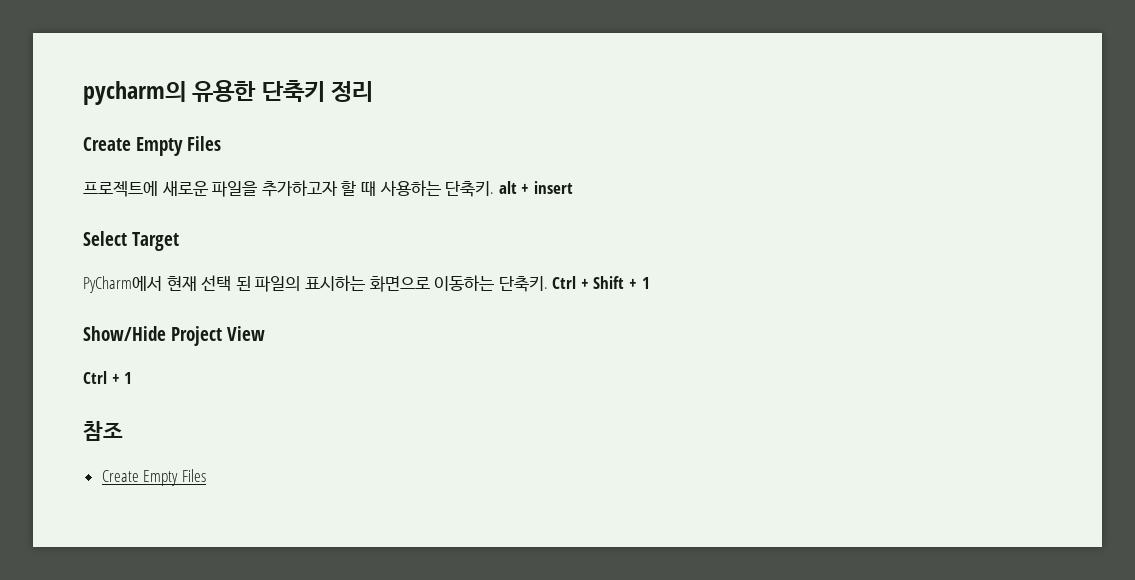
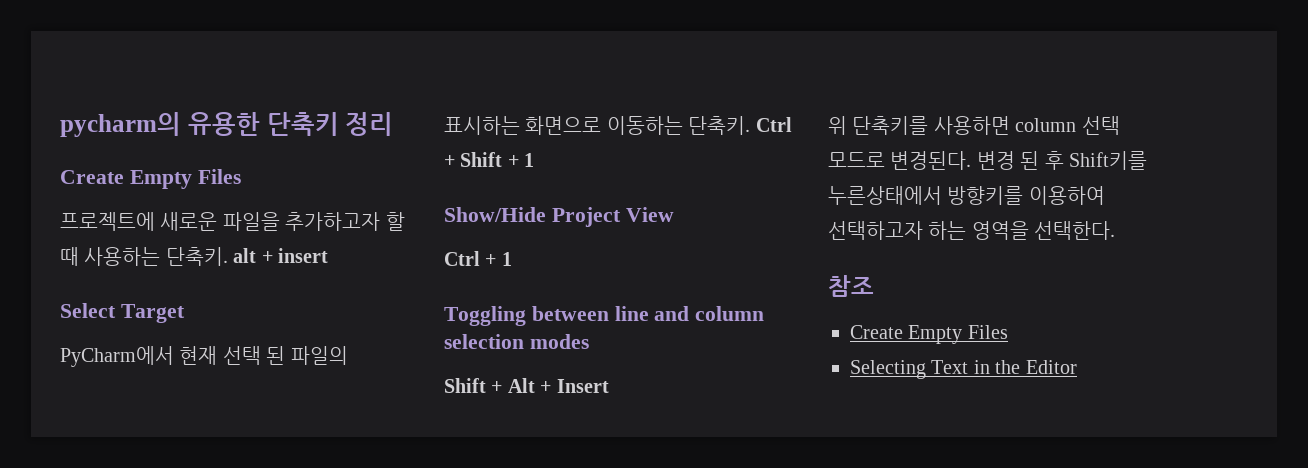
(133, 378) none -> [444,306,765,326] [444,334,589,349] [444,378,609,393] [828,116,1120,135] [828,151,1147,170] [828,186,1105,205] [828,221,1116,240] // Toggling between line and column selection modes // Shift + Alt + Insert // 위 단축키를 사용하면 column 선택 모드로 변경된다. 변경 된 후 Shift키를 누른상태에서 방향키를 이용하여 선택하고자 하는 영역을 선택한다.
(206, 475) none -> [850,360,1077,379] // Selecting Text in the Editor

